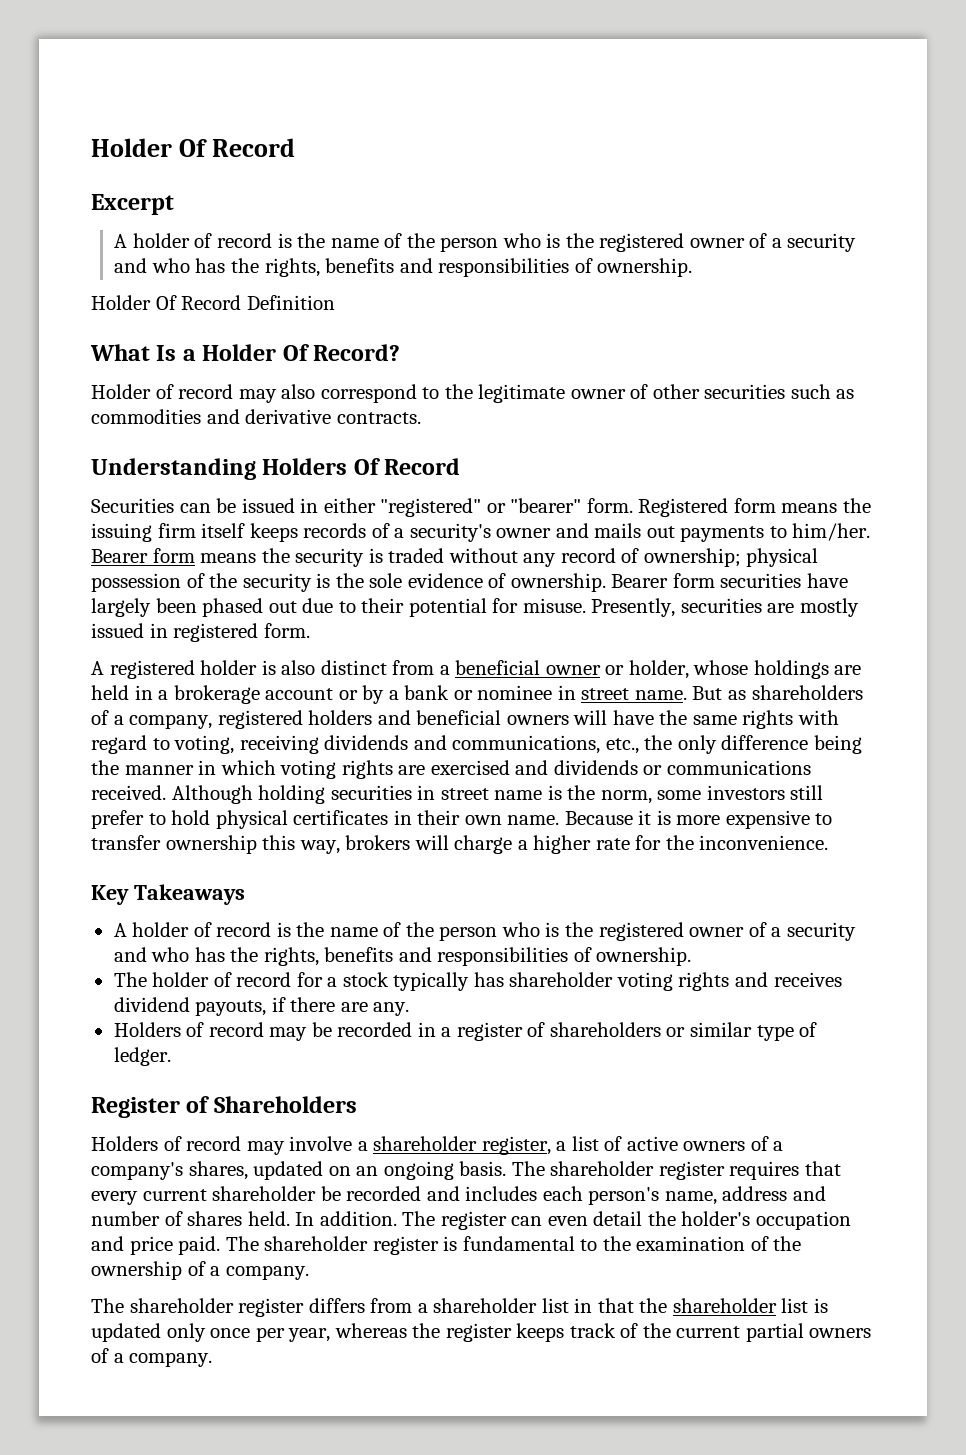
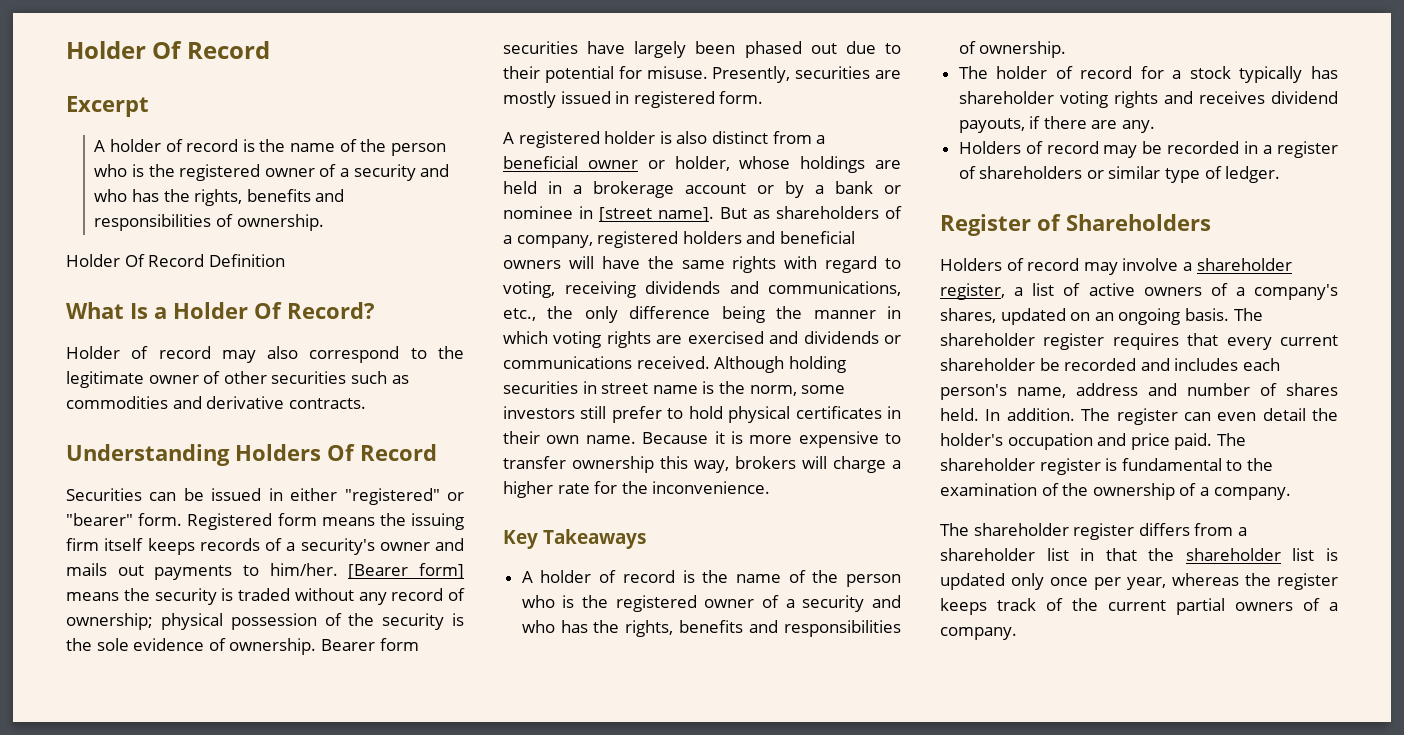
[91,548,195,563] Bearer form -> [348,563,464,579] [Bearer form]
[581,688,687,700] street name. -> [599,207,714,222] [street name].

